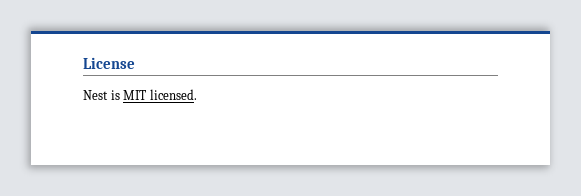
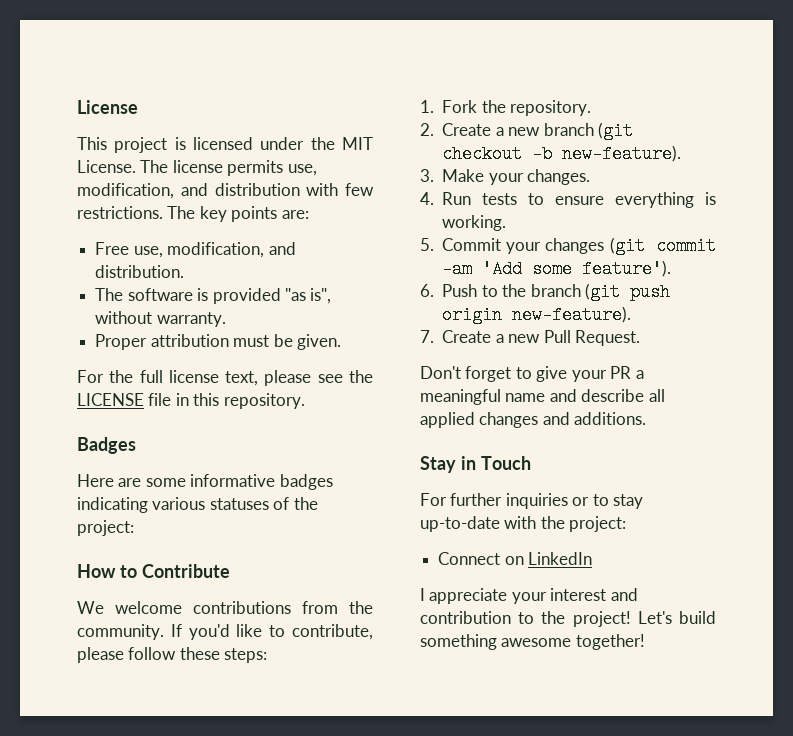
[83,89,197,100] Nest is MIT licensed. -> [77,137,373,153] [77,160,317,176] [77,183,374,199] [77,206,309,222] [95,242,296,258] [95,265,185,278] [95,288,332,304] [95,311,226,327] [95,334,341,350] [77,370,373,386] [77,393,305,409] [77,437,136,454] [77,474,333,490] [77,497,318,513] [77,520,134,536] [77,564,230,578] [77,601,373,614] [77,624,374,640] [77,647,268,663] [420,100,592,116] [420,122,634,140] [442,145,682,163] [420,169,591,185] [420,192,716,208] [442,215,507,231] [420,237,716,255] [442,260,672,278] [420,283,671,301] [442,306,632,324] [420,330,641,346] [420,366,644,382] [420,389,665,405] [420,412,647,428] [420,456,531,473] [420,493,644,509] [420,516,627,532] [438,552,593,565] [420,588,638,604] [420,611,716,627] [420,634,645,650] This project is licensed under the MIT License. The license permits use, modification, and distribution with few restrictions. The key points are: // Free use, modification, and distribution. // The software is provided "as is", without warranty. // Proper attribution must be given. // For the full license text, please see the LICENSE file in this repository. // Badges // Here are some informative badges indicating various statuses of the project: // How to Contribute // We welcome contributions from the community. If you'd like to contribute, please follow these steps: // 1. Fork the repository. // 2. Create a new branch (git checkout -b new-feature). // 3. Make your changes. // 4. Run tests to ensure everything is working. // 5. Commit your changes (git commit -am 'Add some feature'). // 6. Push to the branch (git push origin new-feature). // 7. Create a new Pull Request. // Don't forget to give your PR a meaningful name and describe all applied changes and additions. // Stay in Touch // For further inquiries or to stay up-to-date with the project: // Connect on LinkedIn // I appreciate your interest and contribution to the project! Let's build something awesome together!

